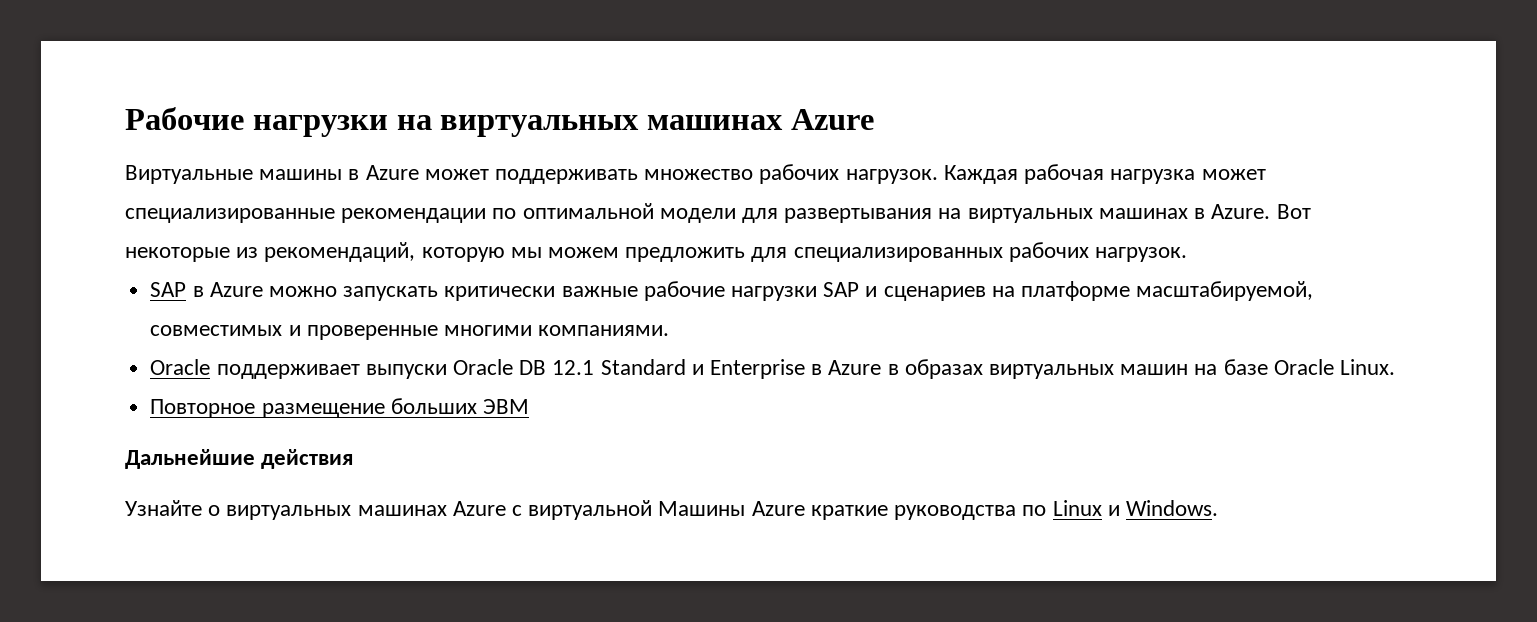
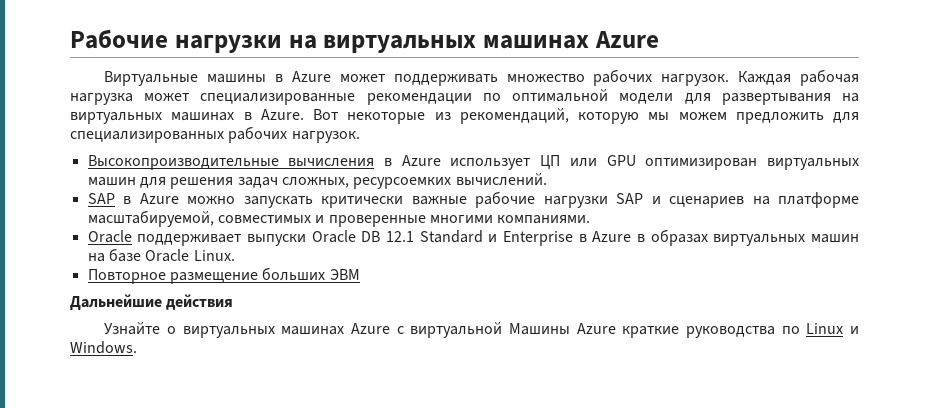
(1188, 254) none -> [87,155,859,170] [87,173,547,189] // Высокопроизводительные вычисления в Azure использует ЦП или GPU оптимизирован виртуальных машин для решения задач сложных, ресурсоемких вычислений.

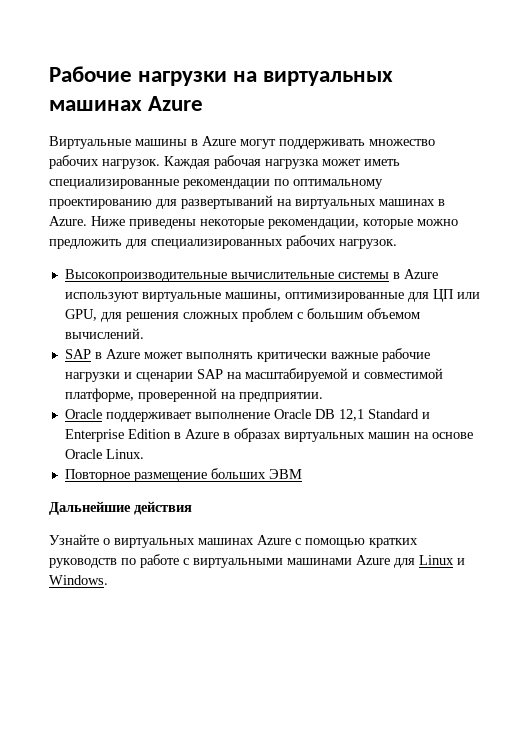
[339,74,385,82] может -> [240,139,276,149] могут
(190, 97) none -> [364,159,400,166] иметь
[512,89,831,105] оптимальной модели для развертывания -> [293,179,383,189] [49,195,273,209] оптимальному проектированию для развертываний
[313,108,727,124] Вот некоторые из рекомендаций, которую мы можем -> [91,216,458,229] Ниже приведены некоторые рекомендации, которые можно
[288,155,859,170] [87,177,452,189] вычисления в Azure использует ЦП или GPU оптимизирован виртуальных машин для решения задач сложных, ресурсоемких -> [230,269,438,279] [64,289,480,302] [64,308,420,322] вычислительные системы в Azure используют виртуальные машины, оптимизированные для ЦП или GPU, для решения сложных проблем с большим объемом
[187,196,313,208] можно запускать -> [143,352,253,359] может выполнять
[616,192,859,208] [87,210,591,227] SAP и сценариев на платформе масштабируемой, совместимых и проверенные многими компаниями. -> [123,368,443,382] [64,388,323,402] и сценарии SAP на масштабируемой и совместимой платформе, проверенной на предприятии.
[246,234,306,246] выпуски -> [194,412,270,419] выполнение
[385,231,414,242] 12.1 -> [338,409,364,421] 12,1
(573, 238) none -> [127,429,171,439] Edition
[108,248,141,262] базе -> [431,432,473,439] основе
[410,322,800,338] виртуальной Машины Azure краткие руководства по -> [305,538,418,548] [49,554,415,568] помощью кратких руководств по работе с виртуальными машинами Azure для

